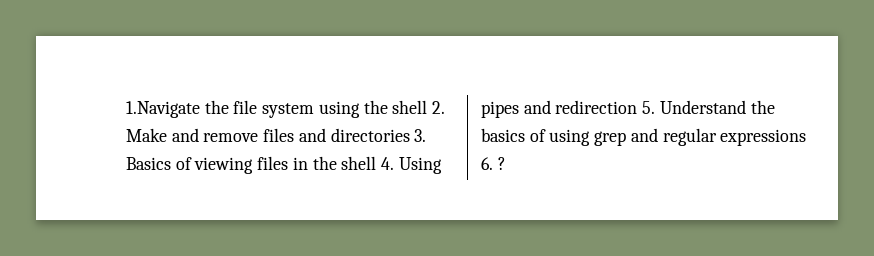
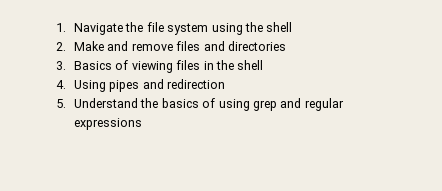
[126,101,200,118] 1.Navigate -> [56,23,124,35] 1. Navigate
(428, 107) none -> (293, 27) //
(410, 135) none -> (286, 46) //
(377, 163) none -> (264, 65) //
(638, 107) none -> (226, 84) //
[481,157,506,170] 6. ? -> (143, 124) none

